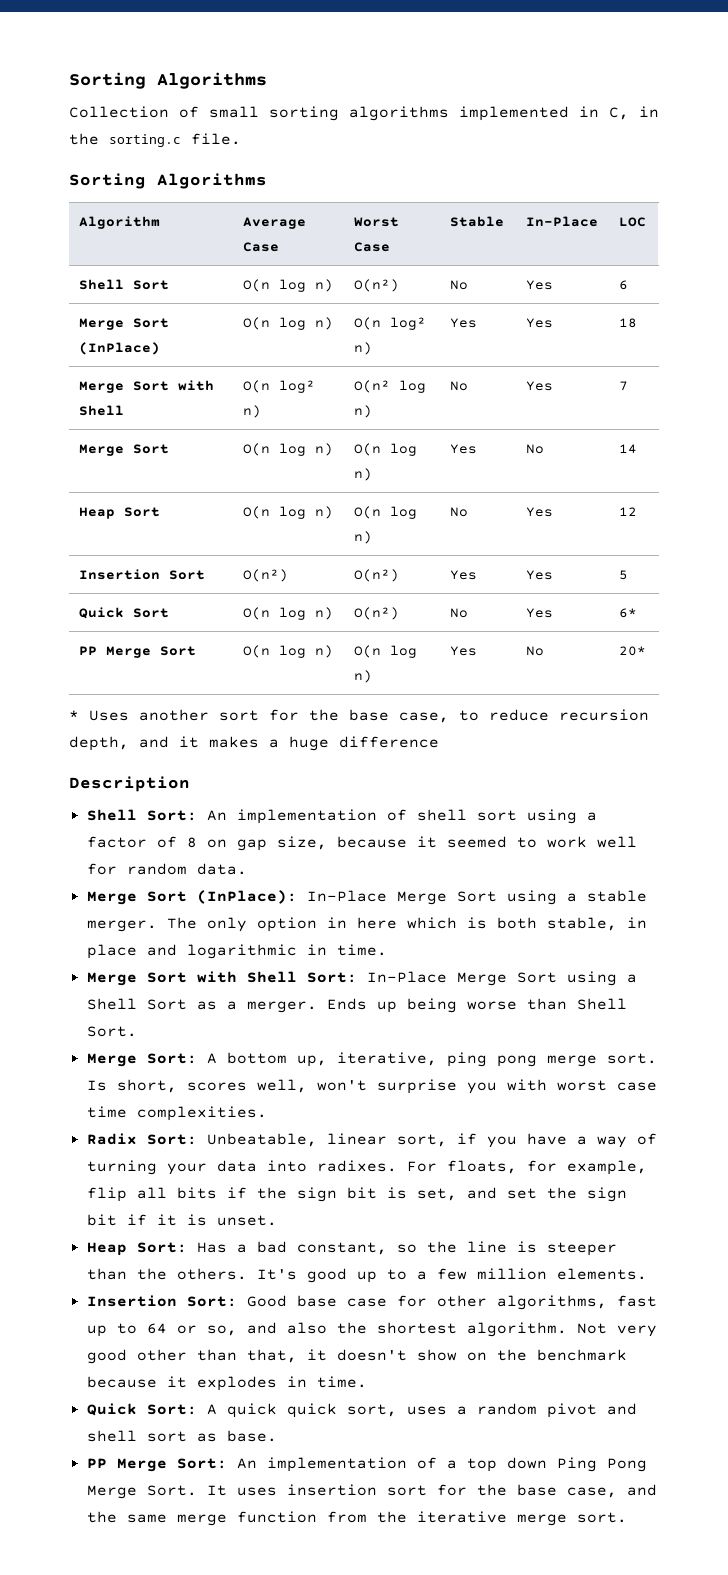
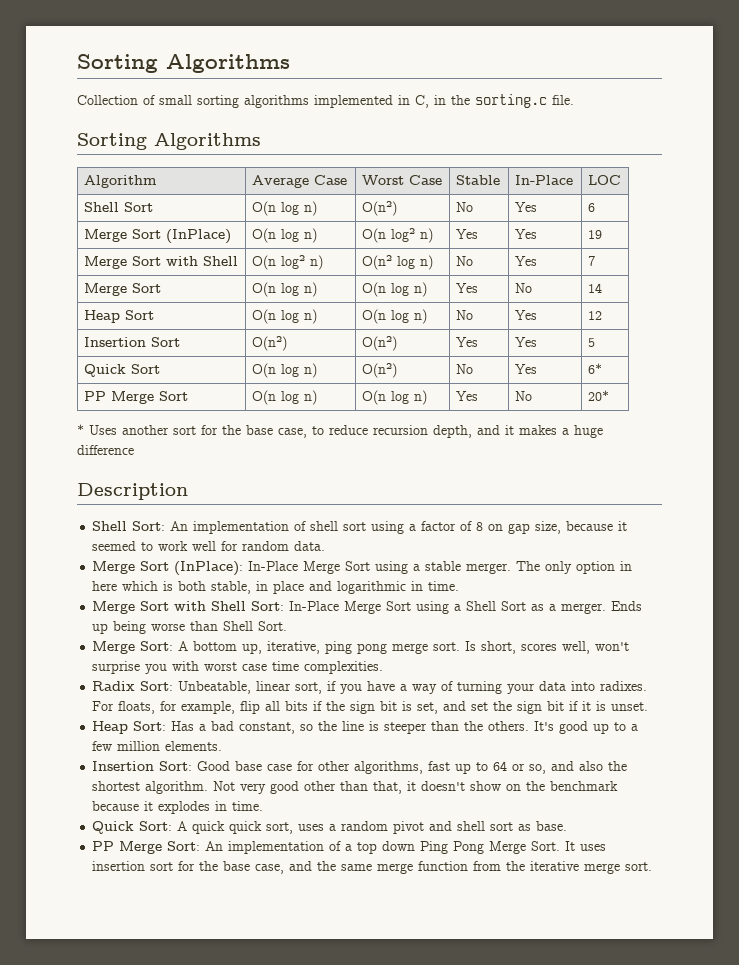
[619,318,638,328] 18 -> [587,230,602,239] 19

